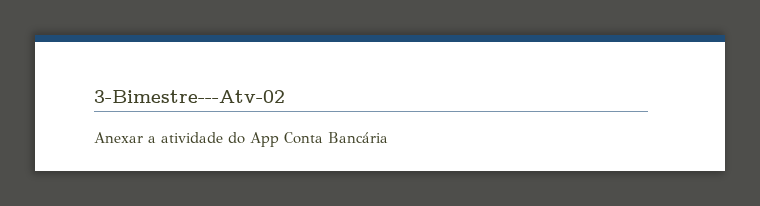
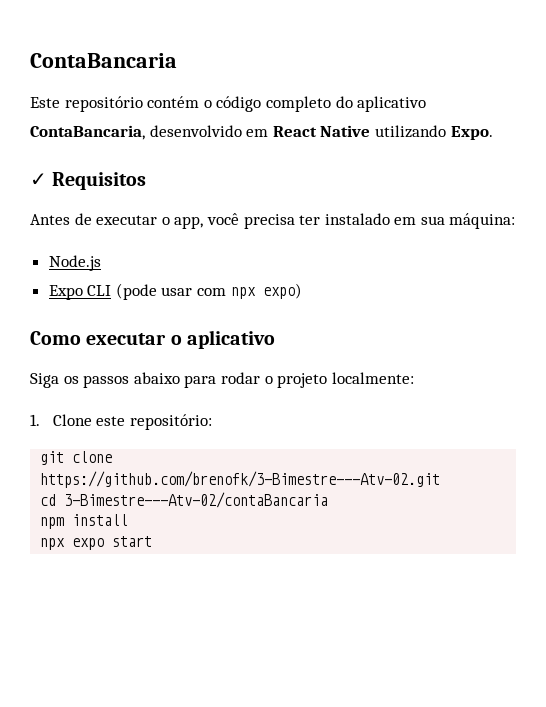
[94,90,285,103] [94,132,388,147] 3-Bimestre---Atv-02 // Anexar a atividade do App Conta Bancária -> [30,53,177,68] [30,96,427,112] [30,125,493,140] [30,172,147,190] [30,213,516,229] [48,255,101,271] [48,283,302,300] [30,330,276,349] [30,372,414,388] [30,414,212,430] [40,451,113,465] [40,471,441,488] [40,492,329,508] [40,514,129,529] [40,536,153,550] ContaBancaria // Este repositório contém o código completo do aplicativo ContaBancaria, desenvolvido em React Native utilizando Expo. // ✓ Requisitos // Antes de executar o app, você precisa ter instalado em sua máquina: // Node.js // Expo CLI (pode usar com npx expo) // Como executar o aplicativo // Siga os passos abaixo para rodar o projeto localmente: // 1. Clone este repositório: // git clone https://github.com/brenofk/3-Bimestre---Atv-02.git // cd 3-Bimestre---Atv-02/contaBancaria // npm install // npx expo start

